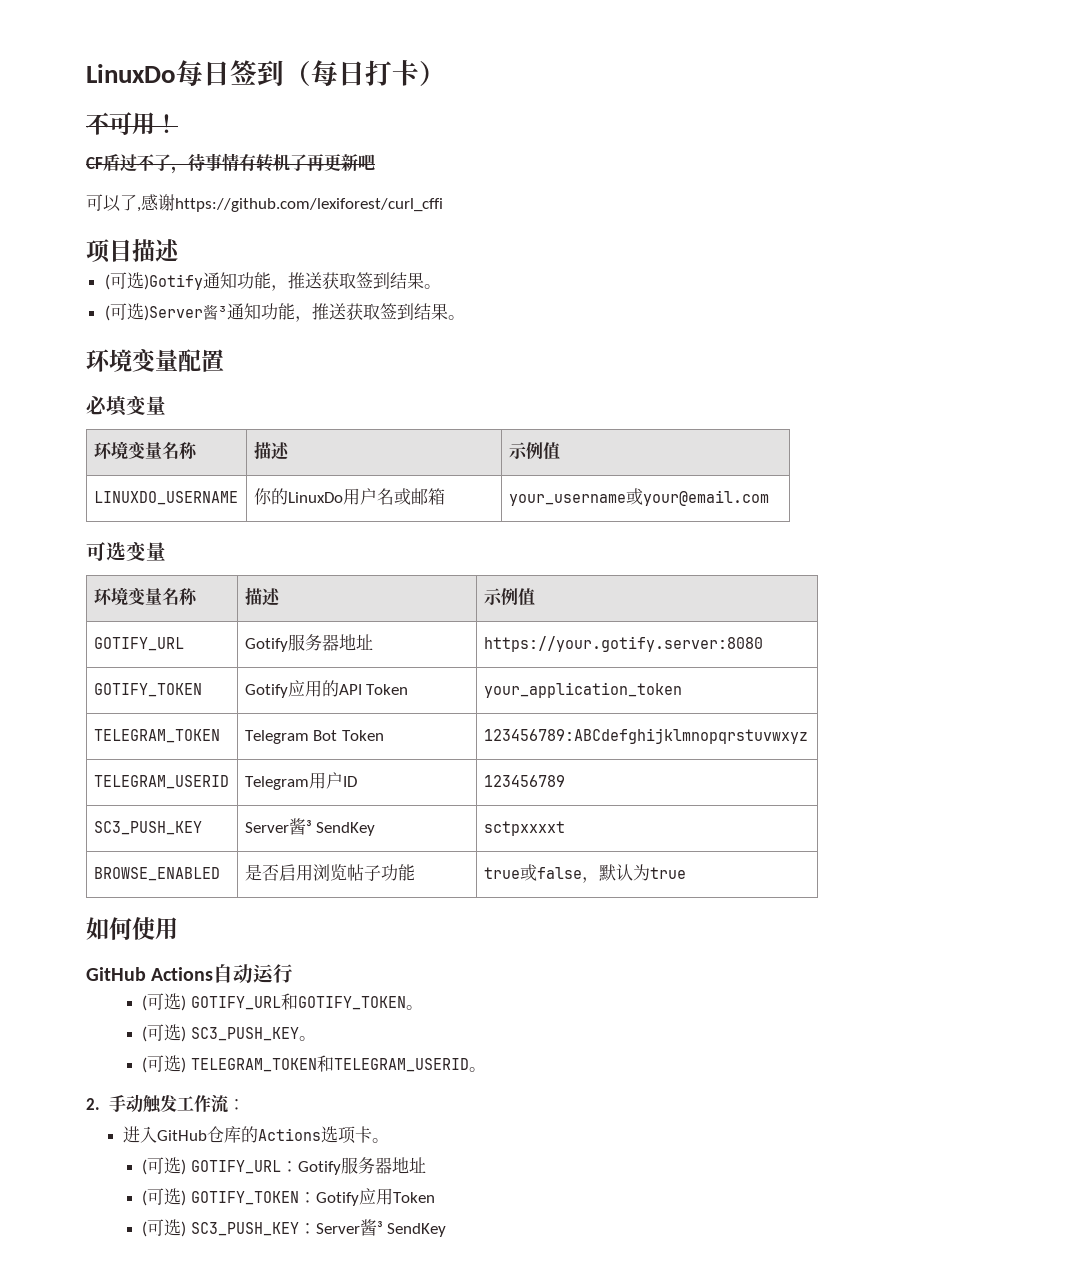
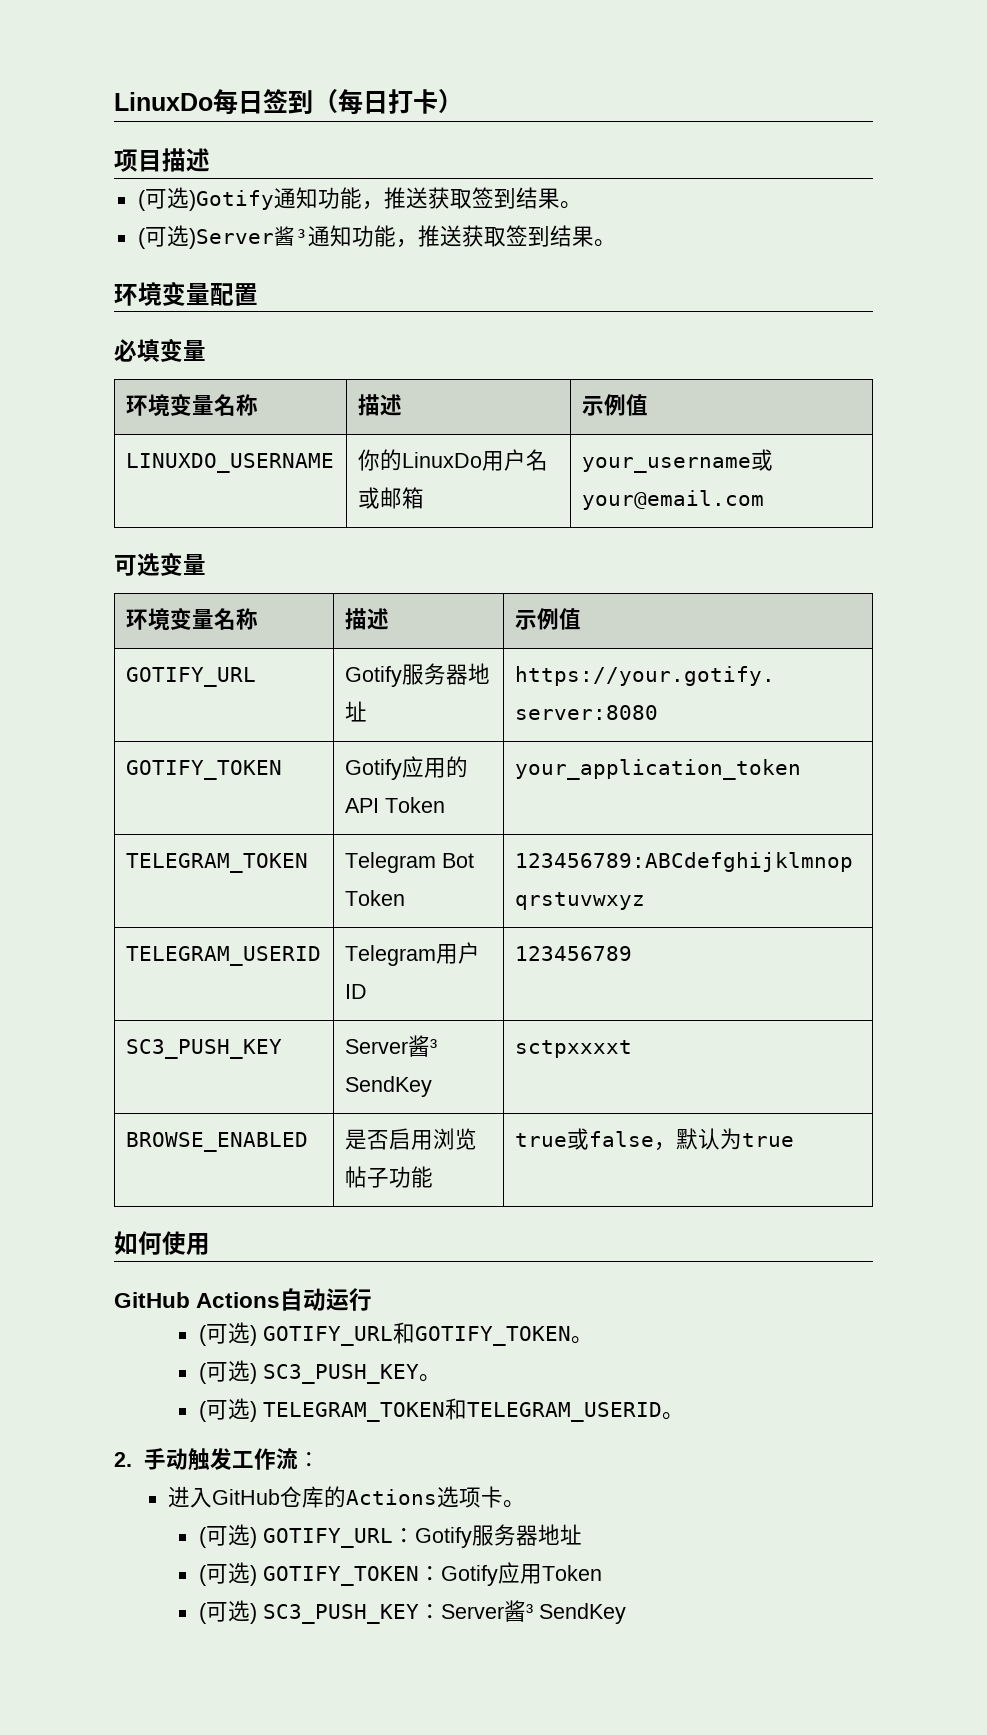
[86,112,178,135] [86,153,375,174] [86,194,443,212] // 不可用！ // CF盾过不了，待事情有转机了再更新吧 // 可以了,感谢https://github.com/lexiforest/curl_cffi -> (463, 101) none

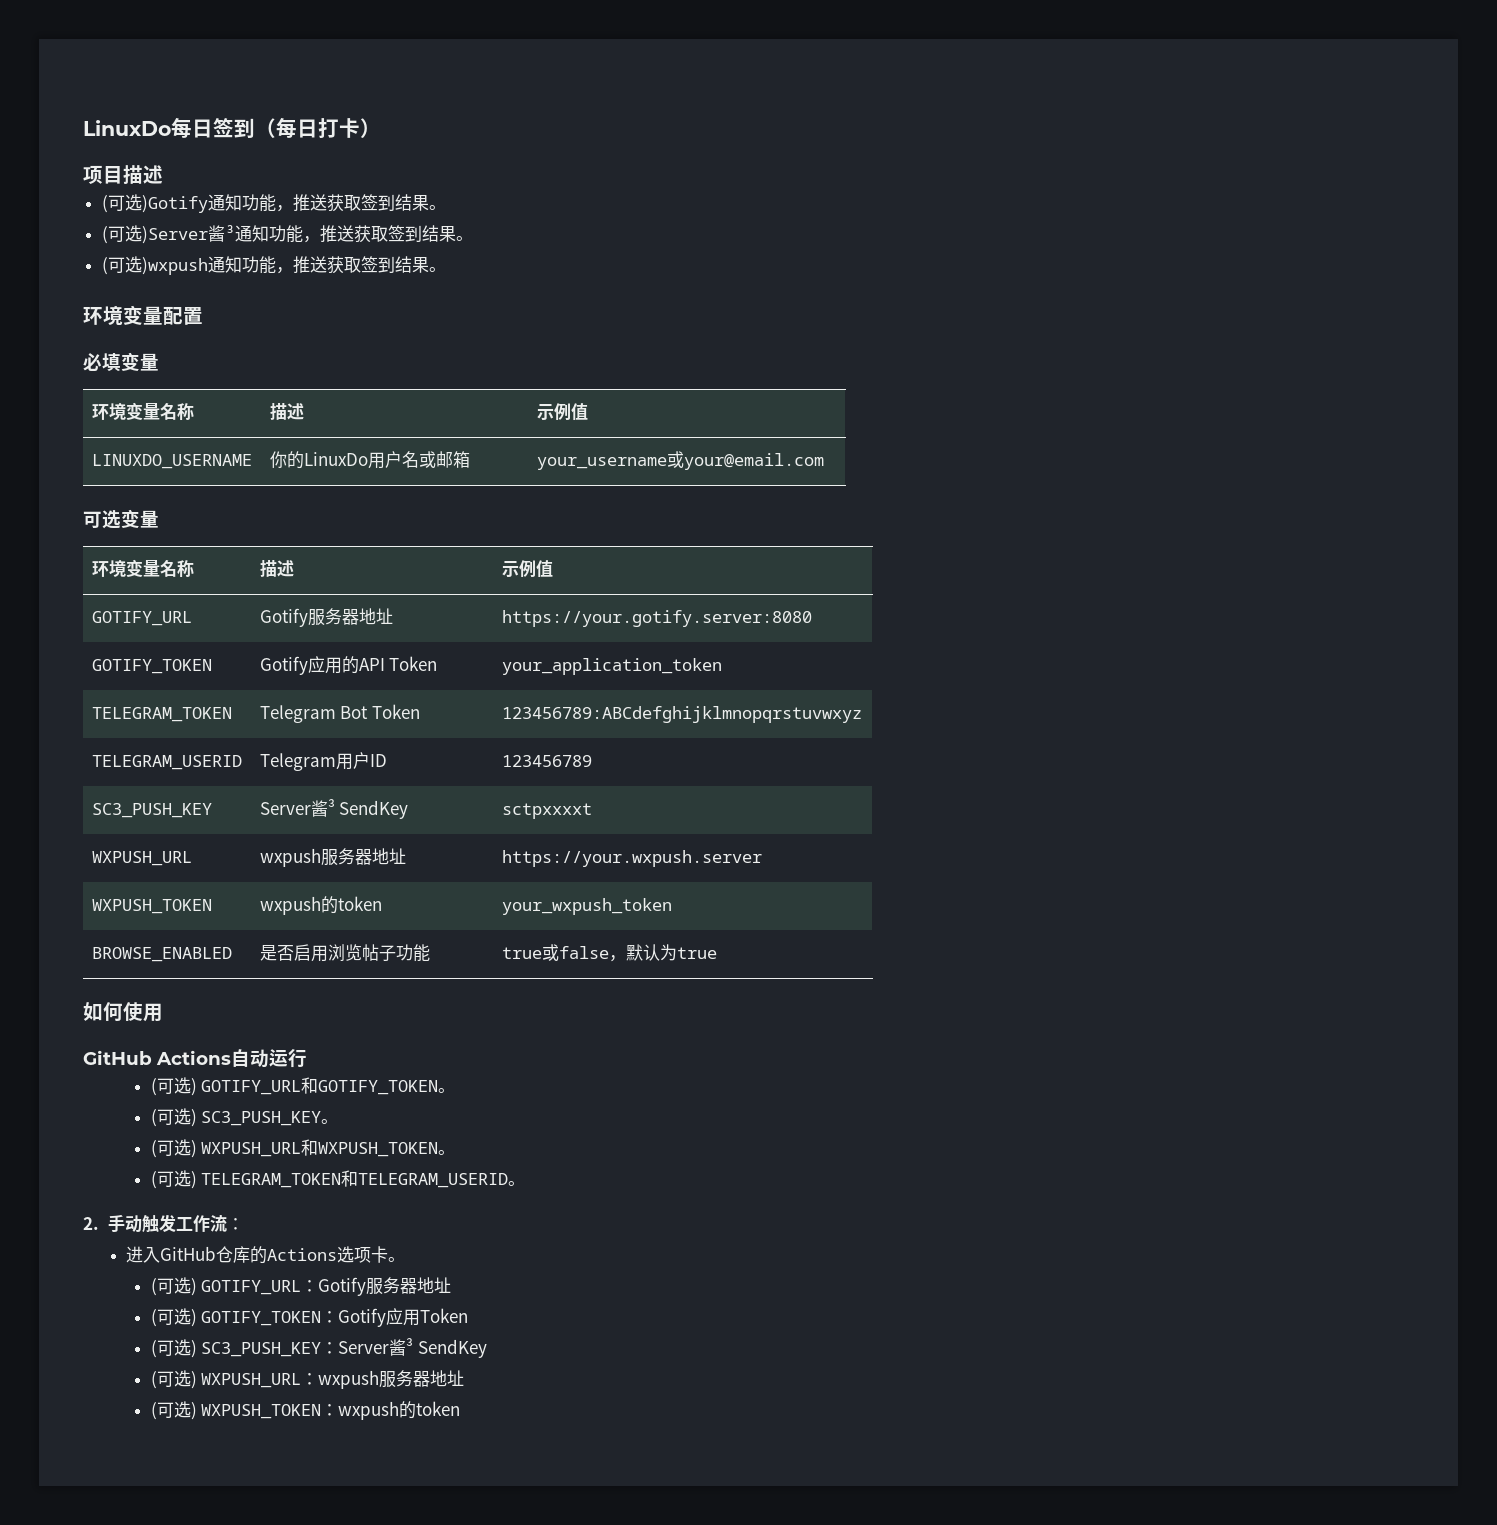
(616, 243) none -> [101,256,446,275] // (可选)wxpush通知功能，推送获取签到结果。
(632, 1049) none -> [91,851,192,866] [259,848,406,867] [501,850,762,867] [91,899,212,914] [259,896,382,915] [501,898,672,915] // WXPUSH_URL | wxpush服务器地址 | https://your.wxpush.server // WXPUSH_TOKEN | wxpush的token | your_wxpush_token
(441, 1378) none -> [150,1139,456,1158] // (可选) WXPUSH_URL和WXPUSH_TOKEN。
(626, 1613) none -> [150,1370,465,1389] [150,1401,461,1420] // (可选) WXPUSH_URL：wxpush服务器地址 // (可选) WXPUSH_TOKEN：wxpush的token

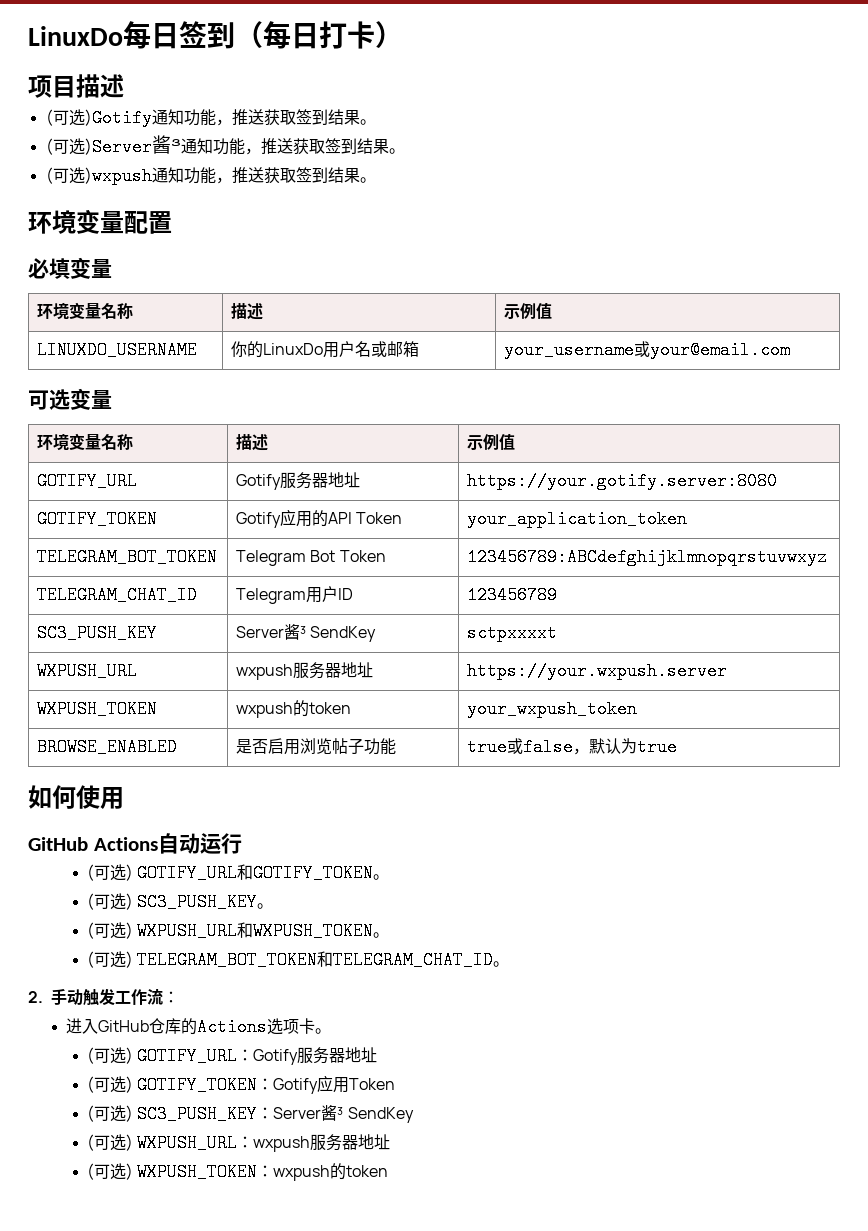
[91,707,232,722] TELEGRAM_TOKEN -> [36,548,217,566] TELEGRAM_BOT_TOKEN
[91,755,242,770] TELEGRAM_USERID -> [36,586,197,604] TELEGRAM_CHAT_ID
[201,1170,509,1188] TELEGRAM_TOKEN和TELEGRAM_USERID -> [137,951,494,969] TELEGRAM_BOT_TOKEN和TELEGRAM_CHAT_ID

